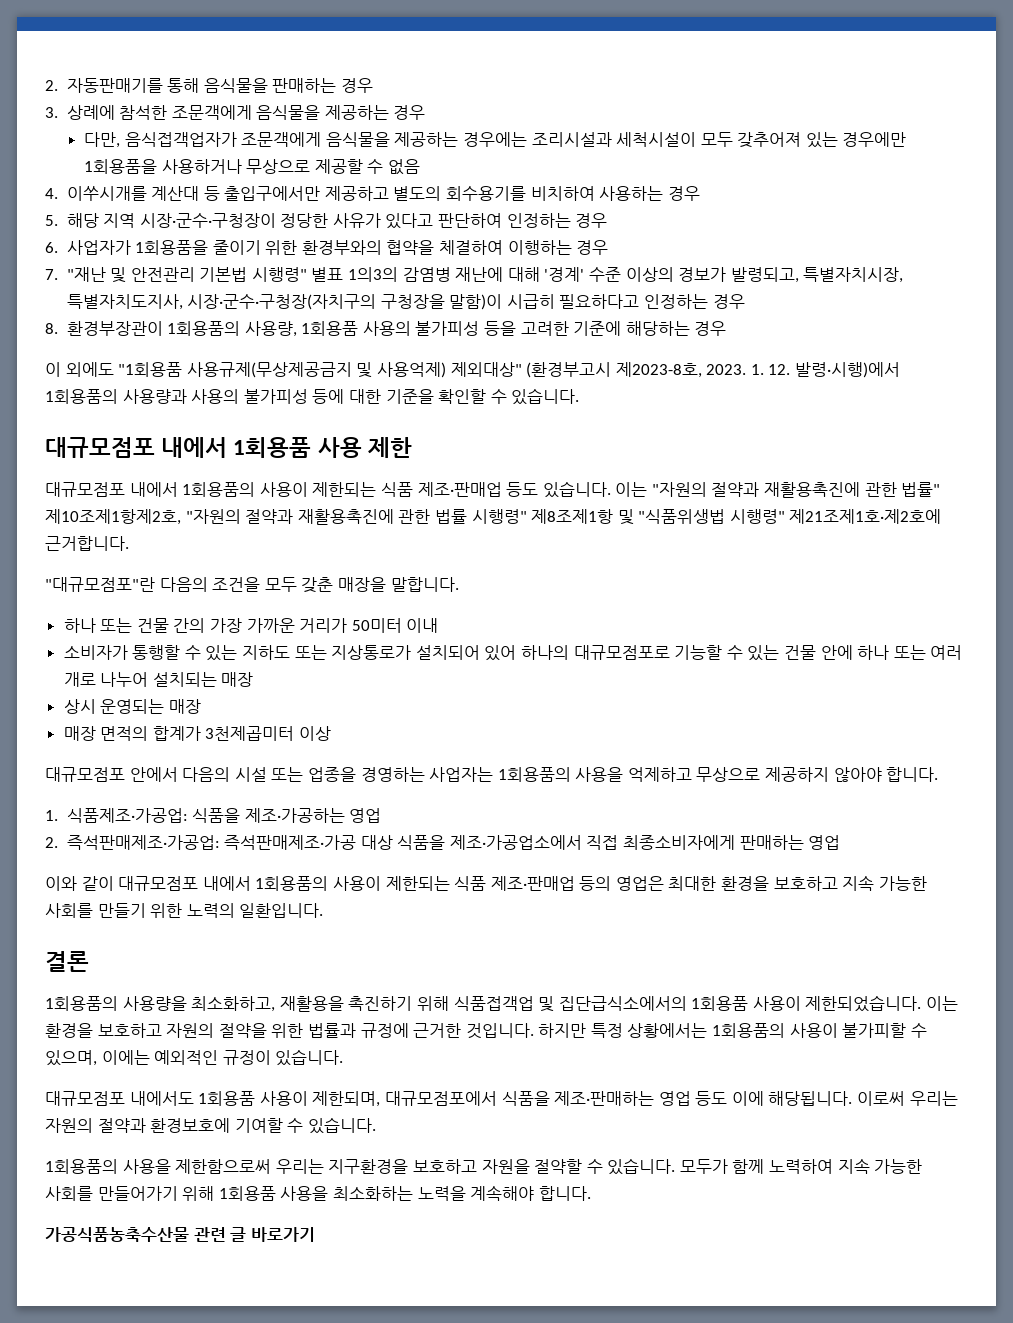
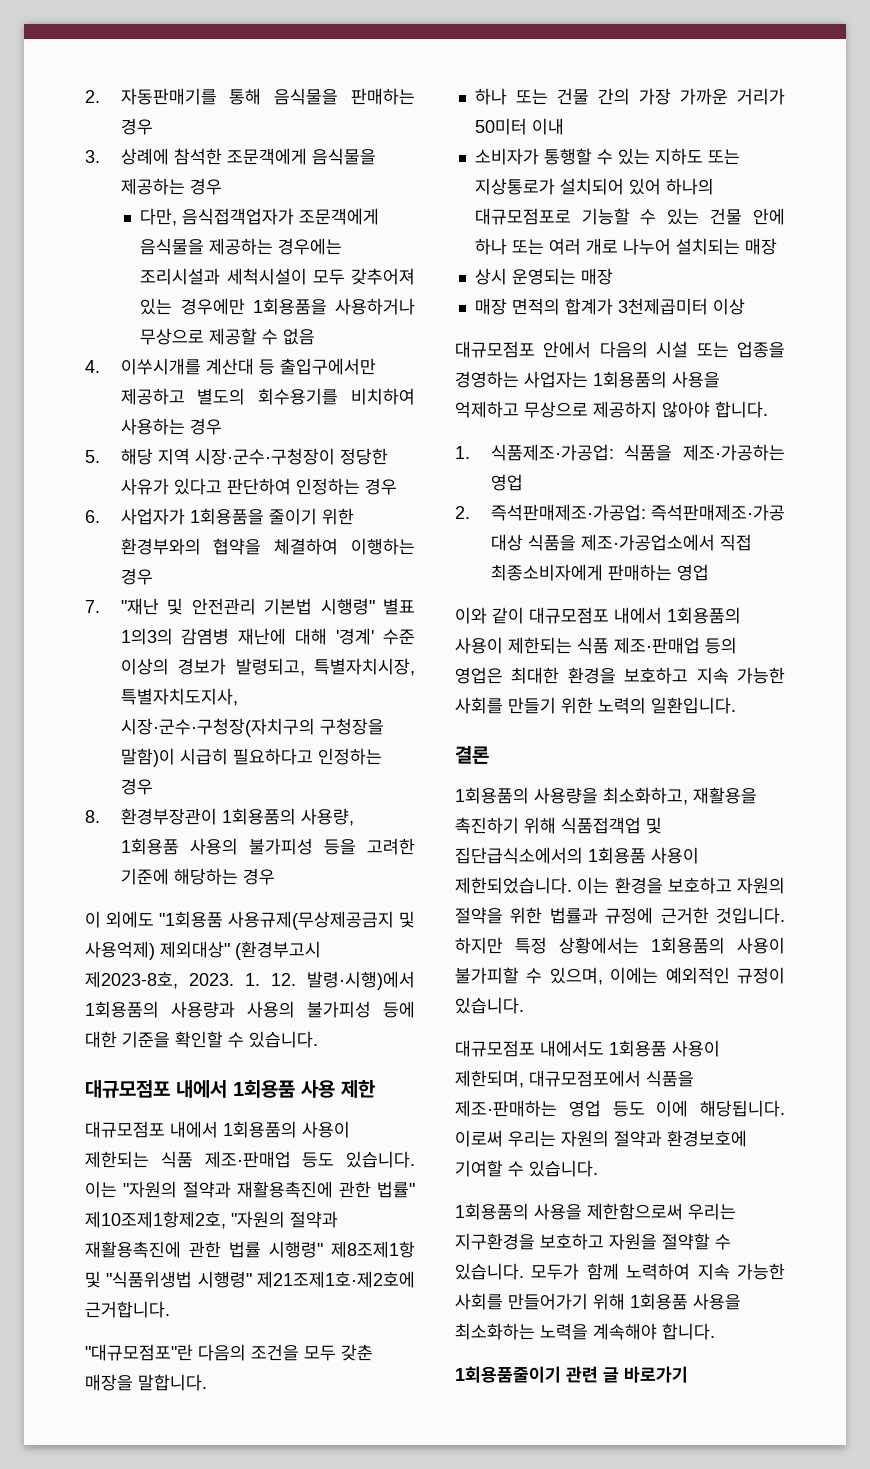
[45,1227,189,1242] 가공식품농축수산물 -> [455,1366,561,1383] 1회용품줄이기

